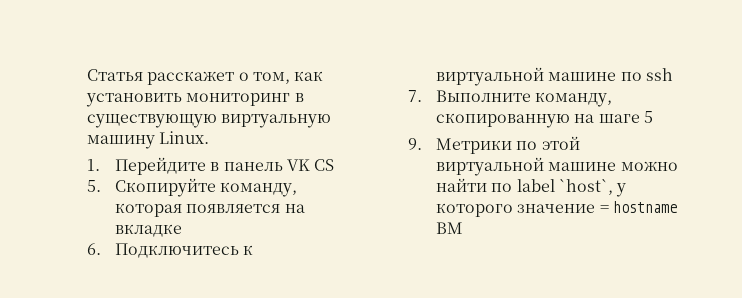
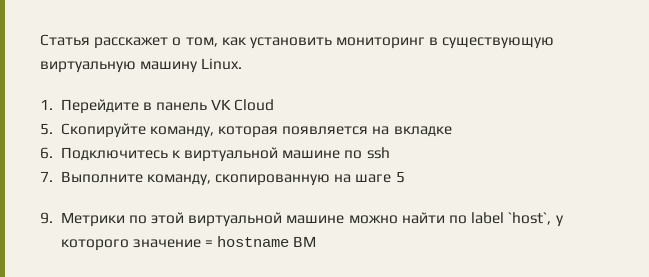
[314,159,335,171] CS -> [234,99,275,111] Cloud

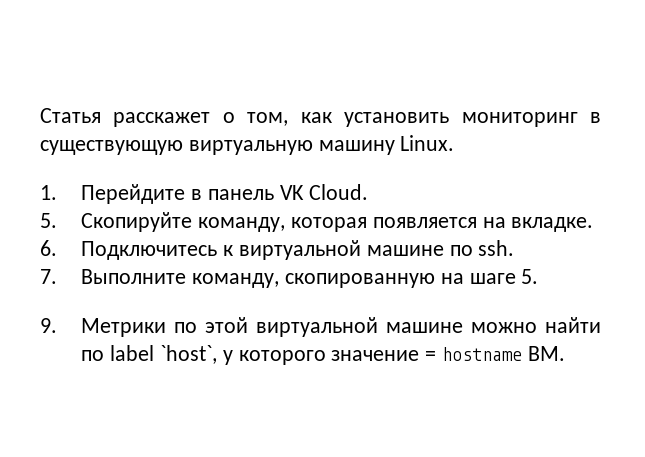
[234,99,275,111] Cloud -> [308,184,368,200] Cloud.
[393,126,452,137] вкладке -> [511,217,594,232] вкладке.
[366,147,390,159] ssh -> [478,240,515,256] ssh.
[395,171,405,183] 5 -> [521,269,539,284] 5.
[293,236,317,247] ВМ -> [527,346,565,361] ВМ.

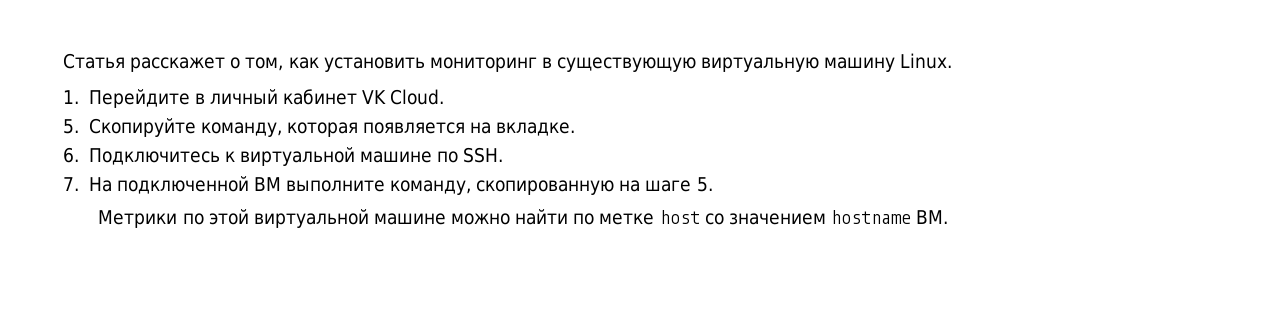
[207,189,274,200] панель -> [209,89,357,105] личный кабинет
[478,240,515,256] ssh. -> [463,147,504,163] SSH.
[81,269,187,284] Выполните -> [88,176,385,194] На подключенной ВМ выполните
[40,318,57,333] 9. -> (713, 184) none
[110,345,437,365] label `host`, у которого значение = -> [599,210,826,225] метке host со значением

